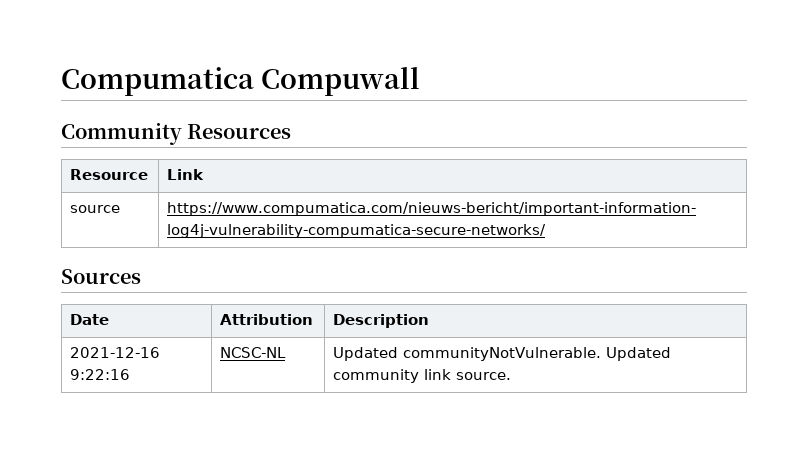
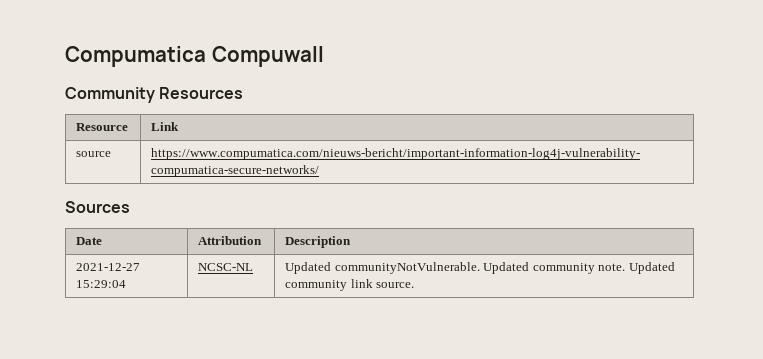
[70,347,161,358] [70,369,131,380] 2021-12-16 9:22:16 -> [76,263,141,271] [76,280,127,288] 2021-12-27 15:29:04
(420, 376) none -> [598,262,675,274] [285,280,348,291] note. Updated community

